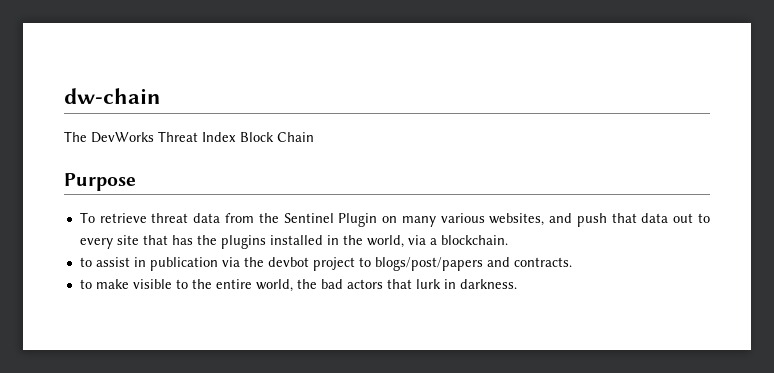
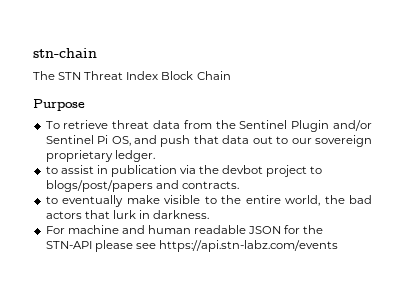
[64,88,161,104] dw-chain -> [33,48,97,58] stn-chain
[91,132,154,143] DevWorks -> [58,72,82,80] STN
[382,213,545,227] on many various websites, -> [332,120,372,131] [45,135,131,146] and/or Sentinel Pi OS,
[79,235,508,249] every site that has the plugins installed in the world, via a blockchain. -> [291,135,372,147] [45,150,155,162] our sovereign proprietary ledger.
(92, 284) none -> [62,195,124,207] eventually
(517, 284) none -> [45,225,324,234] [45,240,338,252] // For machine and human readable JSON for the STN-API please see https://api.stn-labz.com/events

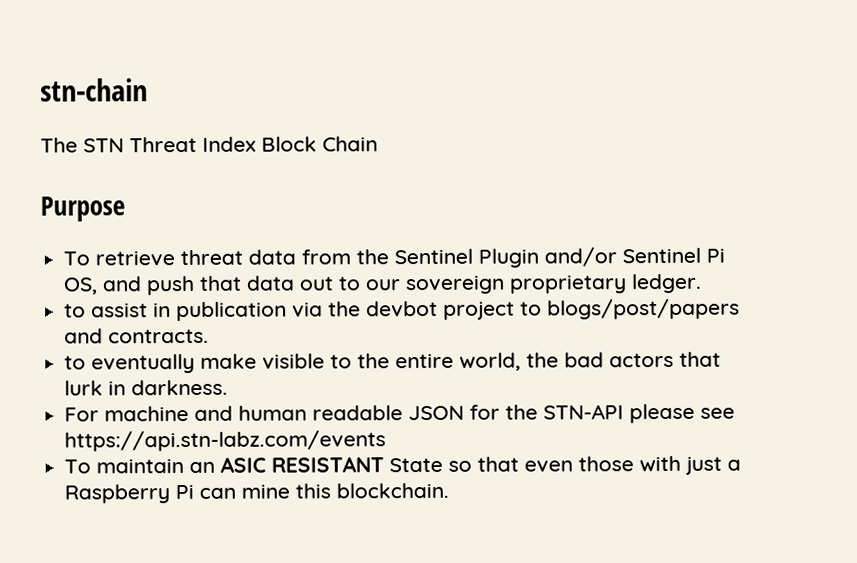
(338, 246) none -> [64,455,742,475] [64,482,450,504] // To maintain an ASIC RESISTANT State so that even those with just a Raspberry Pi can mine this blockchain.

